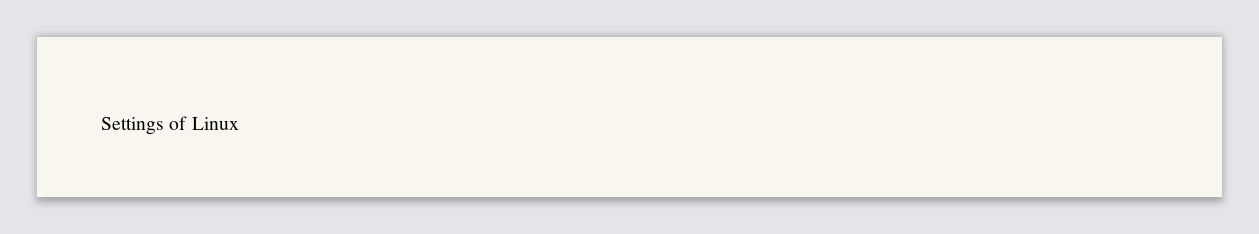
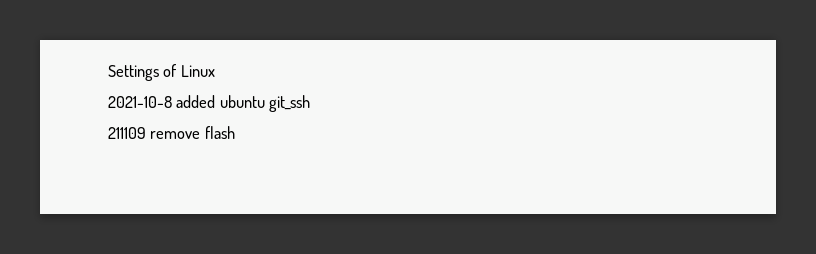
(239, 123) none -> [108,95,311,112] [108,126,235,139] // 2021-10-8 added ubuntu git_ssh // 211109 remove flash

